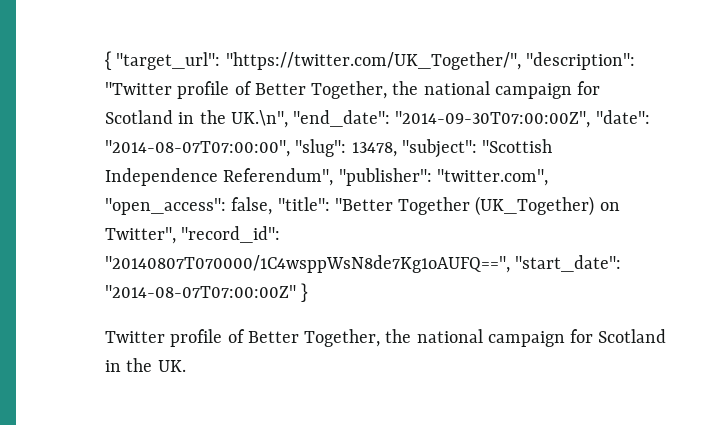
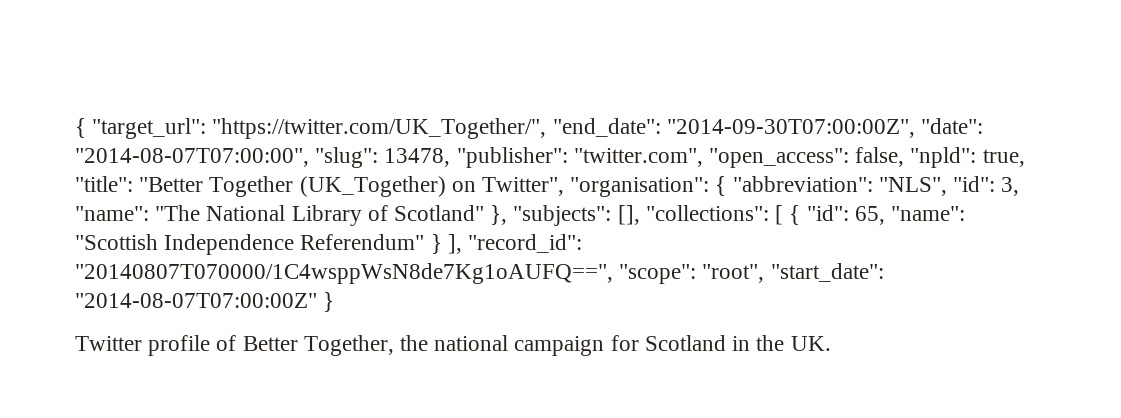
[525,52,635,70] [105,81,601,99] [105,110,288,128] "description": "Twitter profile of Better Together, the national campaign for Scotland in the UK.\n", -> (547, 128) none
[401,139,553,158] [105,168,334,186] "subject": "Scottish Independence Referendum", -> (451, 157) none
(273, 206) none -> [910,147,1025,168] "npld": true,
[181,226,281,243] [105,255,510,273] "record_id": "20140807T070000/1C4wsppWsN8de7Kg1oAUFQ==", -> [570,176,1020,197] [75,205,965,226] [75,234,583,255] [75,263,765,284] "organisation": { "abbreviation": "NLS", "id": 3, "name": "The National Library of Scotland" }, "subjects": [], "collections": [ { "id": 65, "name": "Scottish Independence Referendum" } ], "record_id": "20140807T070000/1C4wsppWsN8de7Kg1oAUFQ==", "scope": "root",

